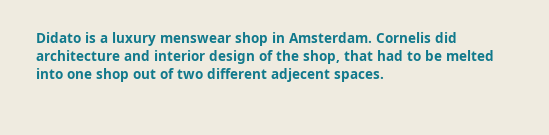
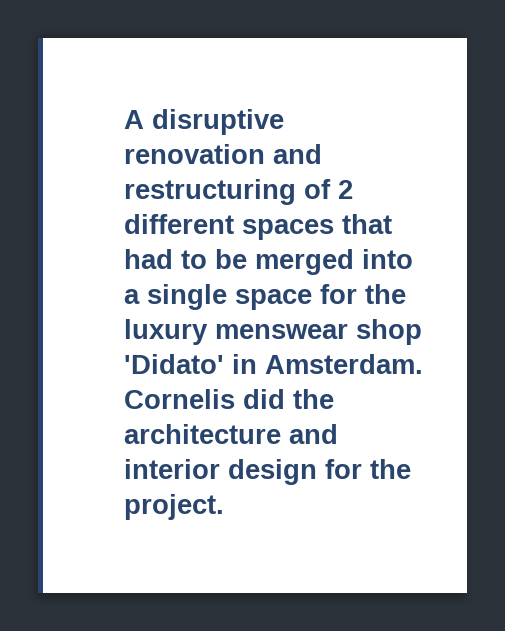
[36,32,108,43] Didato is a -> [124,109,284,135] [124,144,322,164] [124,179,353,205] [124,214,392,240] [124,249,413,275] [124,284,406,310] A disruptive renovation and restructuring of 2 different spaces that had to be merged into a single space for the
(268, 39) none -> [124,354,224,374] 'Didato'
(457, 37) none -> [293,389,334,409] the
[259,50,494,64] [36,68,384,82] of the shop, that had to be melted into one shop out of two different adjecent spaces. -> [325,459,411,479] [124,494,224,520] for the project.

